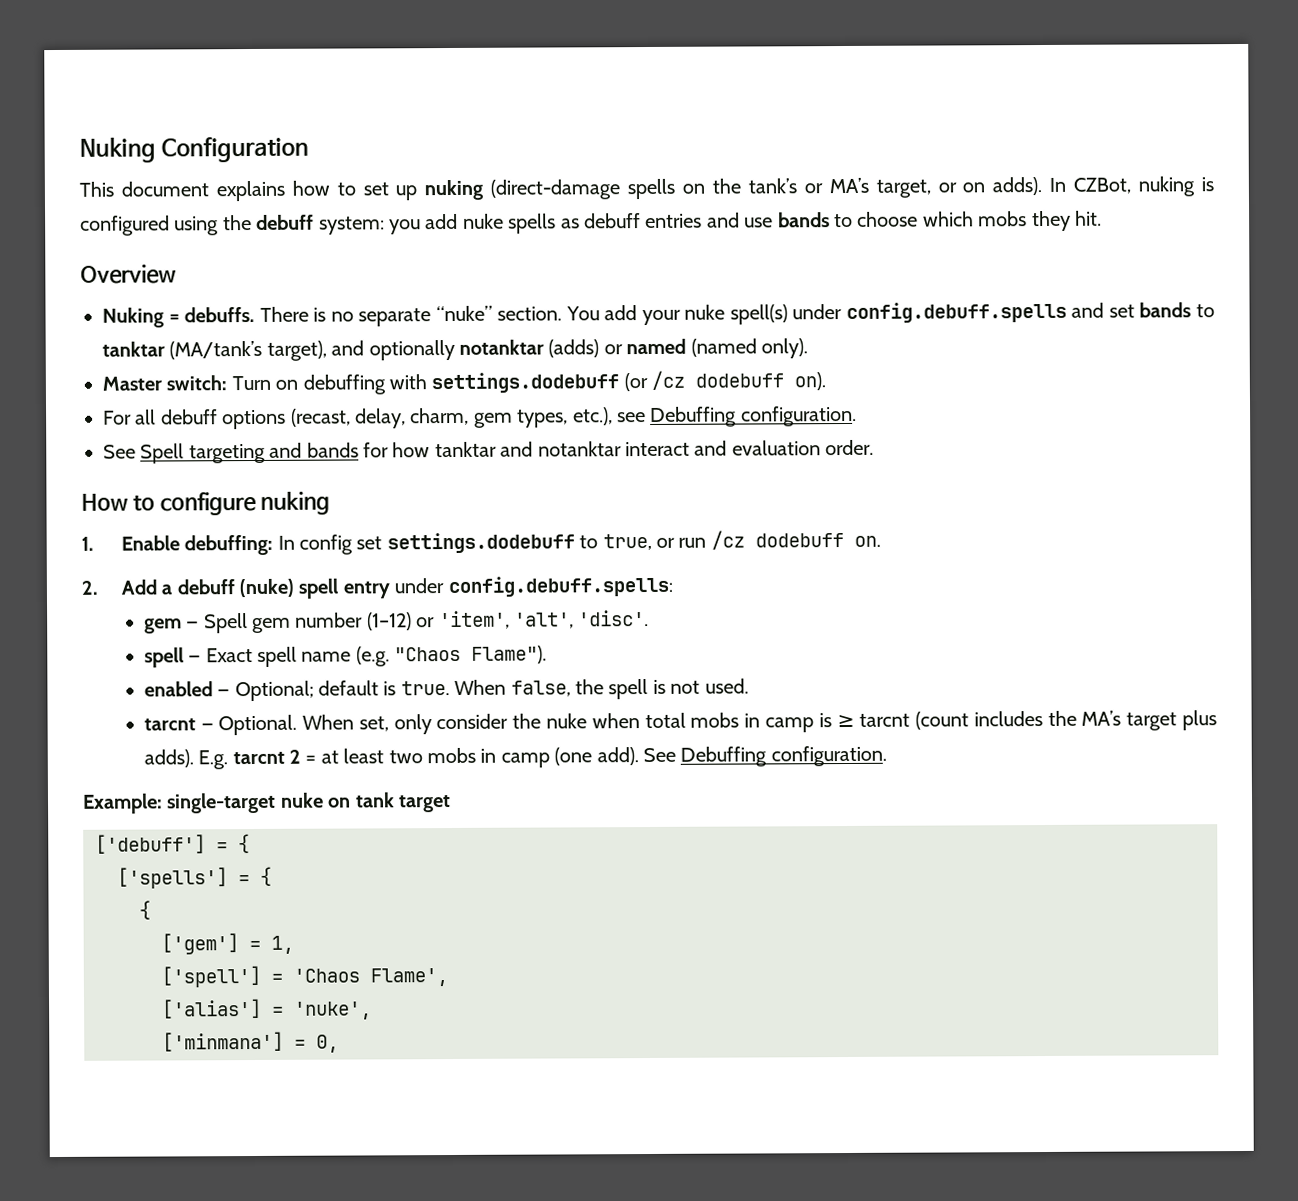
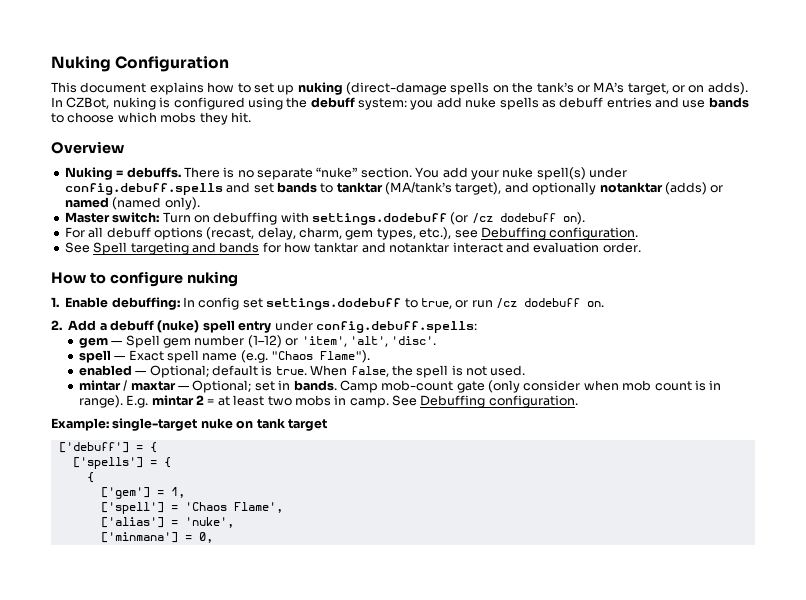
[143,710,1217,736] [143,749,285,770] tarcnt — Optional. When set, only consider the nuke when total mobs in camp is ≥ tarcnt (count includes the MA’s target plus adds). E.g. tarcnt -> [78,380,722,393] [78,395,194,408] mintar / maxtar — Optional; set in bands. Camp mob-count gate (only consider when mob count is in range). E.g. mintar
[500,747,639,768] camp (one add). -> [349,398,389,408] camp.

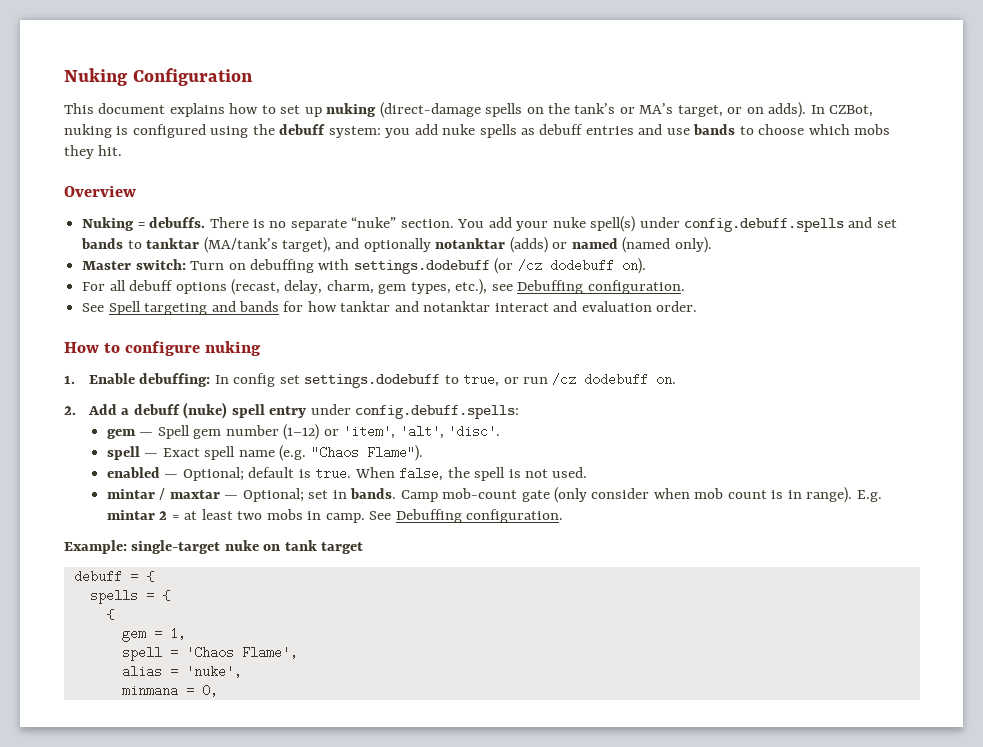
[58,442,157,453] [72,457,143,469] ['debuff'] = { // ['spells'] -> [73,570,154,583] [89,589,138,604] debuff = { // spells
[100,487,150,499] ['gem'] -> [121,627,146,642] gem
[100,502,164,514] ['spell'] -> [121,646,162,661] spell
[100,517,164,528] ['alias'] -> [121,665,162,678] alias
[100,532,178,543] ['minmana'] -> [121,684,178,697] minmana

